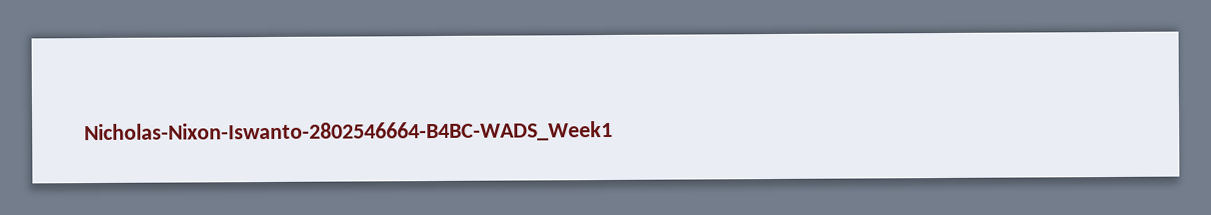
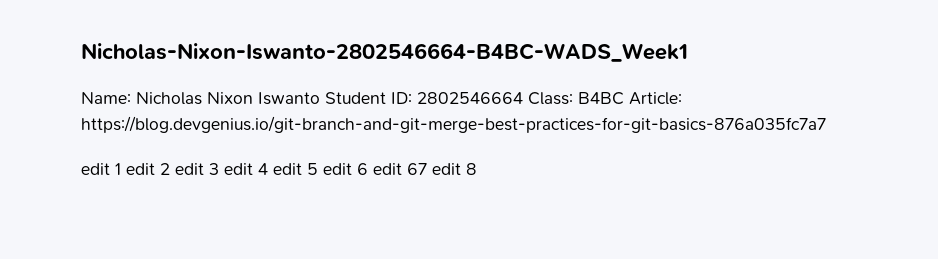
(613, 132) none -> [81,92,682,105] [81,116,826,133] [81,163,477,175] // Name: Nicholas Nixon Iswanto Student ID: 2802546664 Class: B4BC Article: https://blog.devgenius.io/git-branch-and-git-merge-best-practices-for-git-basics-876a035fc7a7 // edit 1 edit 2 edit 3 edit 4 edit 5 edit 6 edit 67 edit 8

